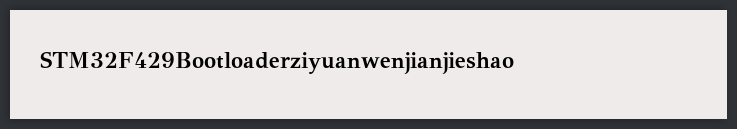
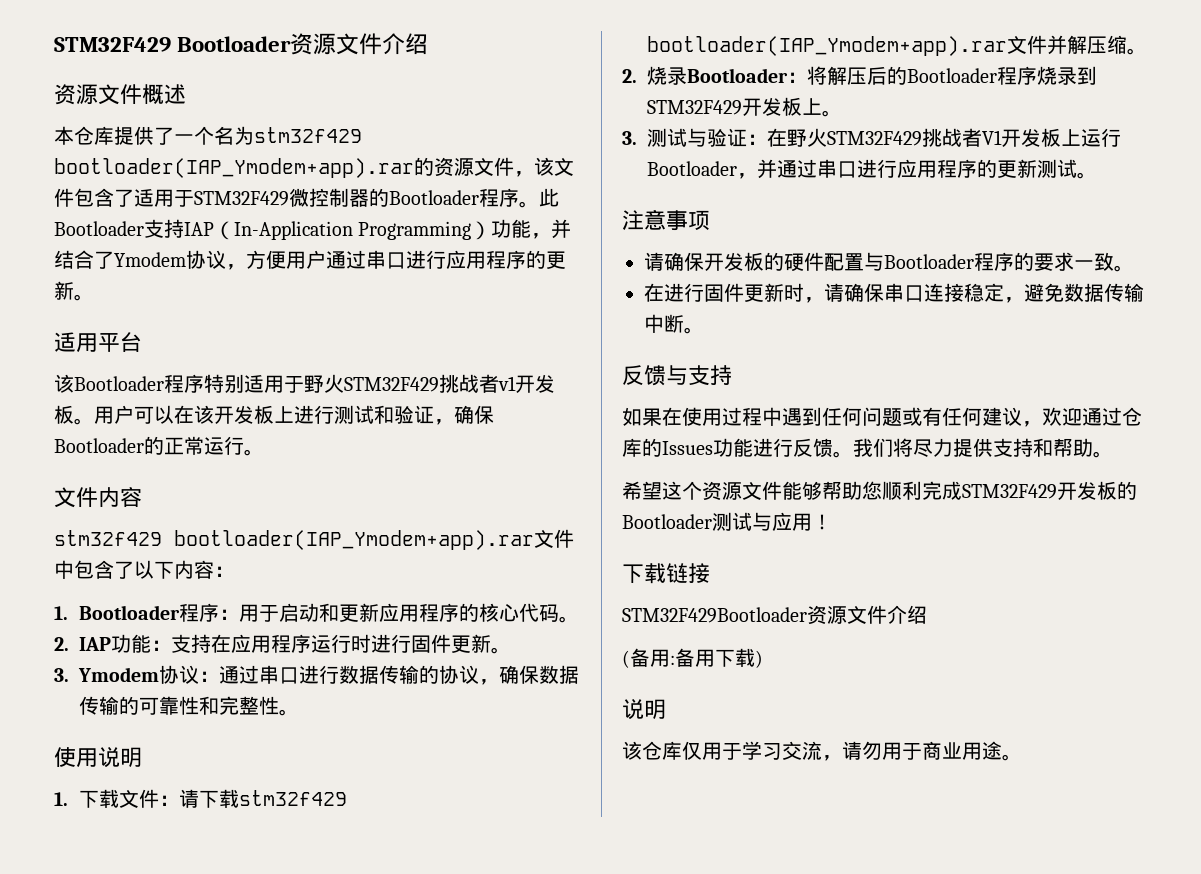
[40,51,514,74] STM32F429Bootloaderziyuanwenjianjieshao -> [54,33,429,55] [54,84,186,105] [54,126,362,145] [54,157,574,178] [54,188,559,208] [54,219,572,240] [54,250,566,270] [54,281,94,301] [54,332,142,352] [54,374,555,393] [54,405,494,425] [54,436,264,456] [54,487,142,508] [54,529,574,550] [54,560,234,579] [54,603,579,623] [54,634,511,654] [54,665,579,685] [79,696,299,716] [54,747,142,768] [54,789,347,808] [646,35,1147,56] [622,66,1097,85] [647,97,842,117] [622,128,1121,147] [647,159,1097,179] [622,209,710,231] [644,252,1134,272] [644,283,1144,303] [644,314,704,334] [622,365,732,386] [622,407,1142,427] [622,438,1113,458] [622,481,1137,501] [622,512,832,531] [622,563,710,584] [622,605,927,625] [622,648,763,668] [622,699,666,720] [622,741,1022,761] STM32F429 Bootloader资源文件介绍 // 资源文件概述 // 本仓库提供了一个名为stm32f429 bootloader(IAP_Ymodem+app).rar的资源文件，该文件包含了适用于STM32F429微控制器的Bootloader程序。此Bootloader支持IAP（In-Application Programming）功能，并结合了Ymodem协议，方便用户通过串口进行应用程序的更新。 // 适用平台 // 该Bootloader程序特别适用于野火STM32F429挑战者v1开发板。用户可以在该开发板上进行测试和验证，确保Bootloader的正常运行。 // 文件内容 // stm32f429 bootloader(IAP_Ymodem+app).rar文件中包含了以下内容： // 1. Bootloader程序：用于启动和更新应用程序的核心代码。 // 2. IAP功能：支持在应用程序运行时进行固件更新。 // 3. Ymodem协议：通过串口进行数据传输的协议，确保数据传输的可靠性和完整性。 // 使用说明 // 1.下载文件：请下载stm32f429 bootloader(IAP_Ymodem+app).rar文件并解压缩。 // 2.烧录Bootloader：将解压后的Bootloader程序烧录到STM32F429开发板上。 // 3.测试与验证：在野火STM32F429挑战者V1开发板上运行Bootloader，并通过串口进行应用程序的更新测试。 // 注意事项 // 请确保开发板的硬件配置与Bootloader程序的要求一致。 // 在进行固件更新时，请确保串口连接稳定，避免数据传输中断。 // 反馈与支持 // 如果在使用过程中遇到任何问题或有任何建议，欢迎通过仓库的Issues功能进行反馈。我们将尽力提供支持和帮助。 // 希望这个资源文件能够帮助您顺利完成STM32F429开发板的Bootloader测试与应用！ // 下载链接 // STM32F429Bootloader资源文件介绍 // (备用:备用下载) // 说明 // 该仓库仅用于学习交流，请勿用于商业用途。

